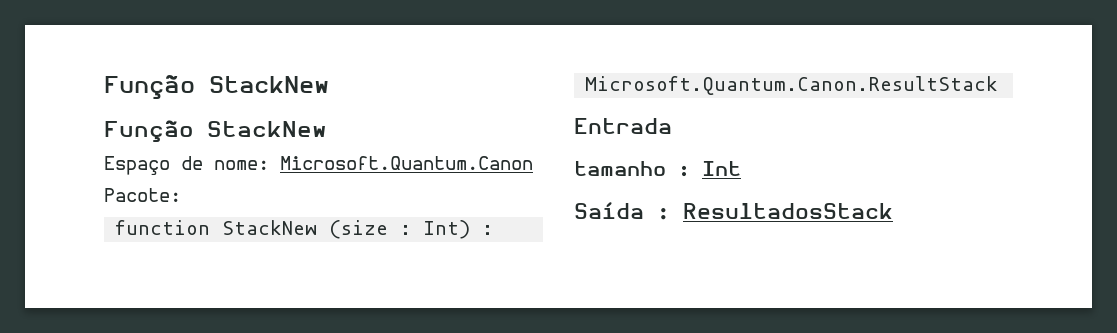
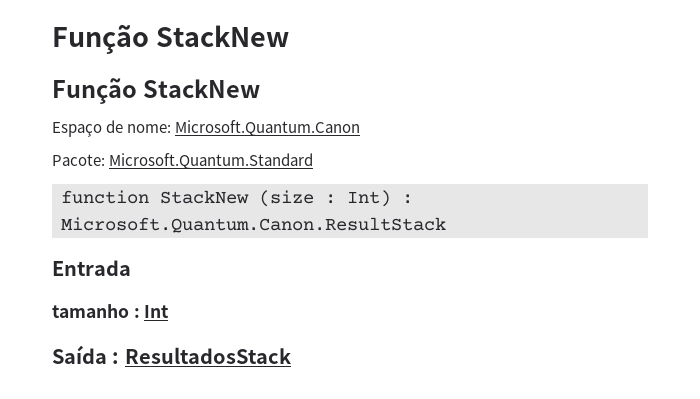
(181, 195) none -> [109,153,314,169] Microsoft.Quantum.Standard

